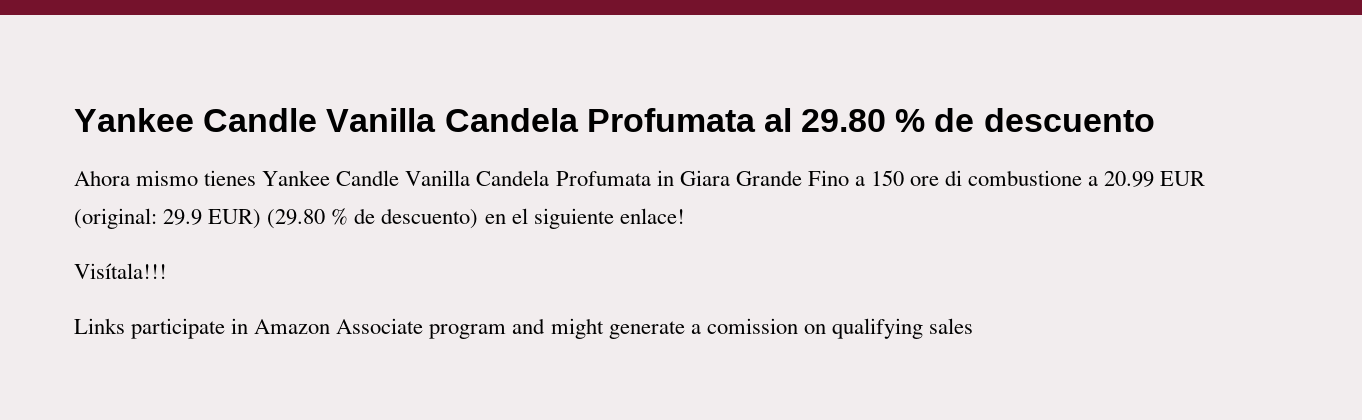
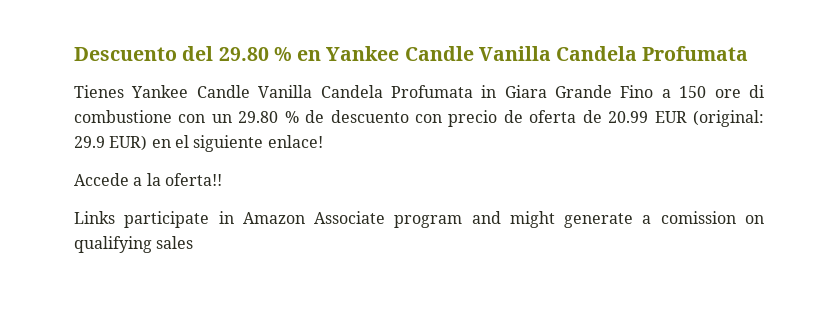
[74,108,1155,132] [74,170,257,186] Yankee Candle Vanilla Candela Profumata al 29.80 % de descuento // Ahora mismo tienes -> [74,46,749,61] [74,85,124,98] Descuento del 29.80 % en Yankee Candle Vanilla Candela Profumata // Tienes
[1088,176,1099,186] a -> [178,110,602,127] con un 29.80 % de descuento con precio de oferta de
[267,208,479,229] (29.80 % de descuento) -> (148, 143) none
[74,263,167,279] Visítala!!! -> [74,173,222,186] Accede a la oferta!!

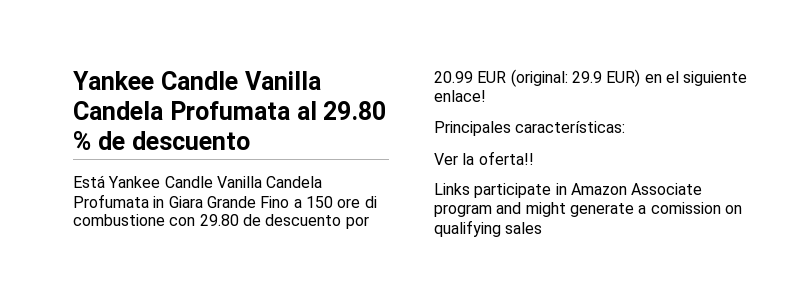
[74,46,749,61] [74,85,124,98] Descuento del 29.80 % en Yankee Candle Vanilla Candela Profumata // Tienes -> [73,71,321,90] [73,101,387,120] [73,131,250,150] [73,175,105,188] Yankee Candle Vanilla Candela Profumata al 29.80 % de descuento // Está
[211,110,602,127] un 29.80 % de descuento con precio de oferta de -> [199,214,369,229] 29.80 de descuento por
[74,173,143,186] Accede a -> [434,121,626,136] [434,153,458,165] Principales características: // Ver

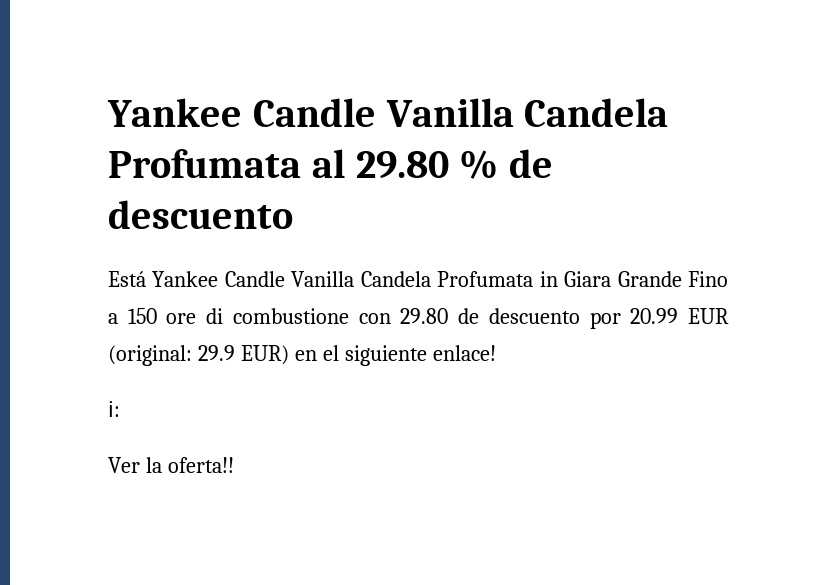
[434,121,626,136] Principales características: -> [108,401,120,417] ℹ:
[434,183,703,198] [434,202,742,217] [434,220,543,237] // Links participate in Amazon Associate program and might generate a comission on qualifying sales -> (234, 465) none

